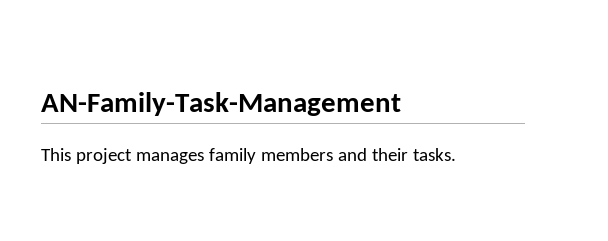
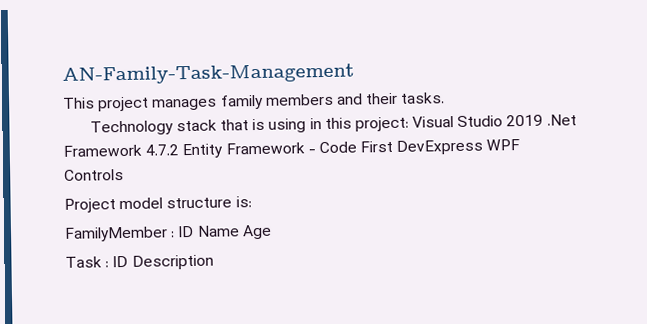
(456, 154) none -> [89,114,577,136] [63,139,521,159] [64,169,124,181] [64,196,252,213] [64,224,272,242] [65,254,214,270] // Technology stack that is using in this project: Visual Studio 2019 .Net Framework 4.7.2 Entity Framework - Code First DevExpress WPF Controls // Project model structure is: // FamilyMember : ID Name Age // Task : ID Description

